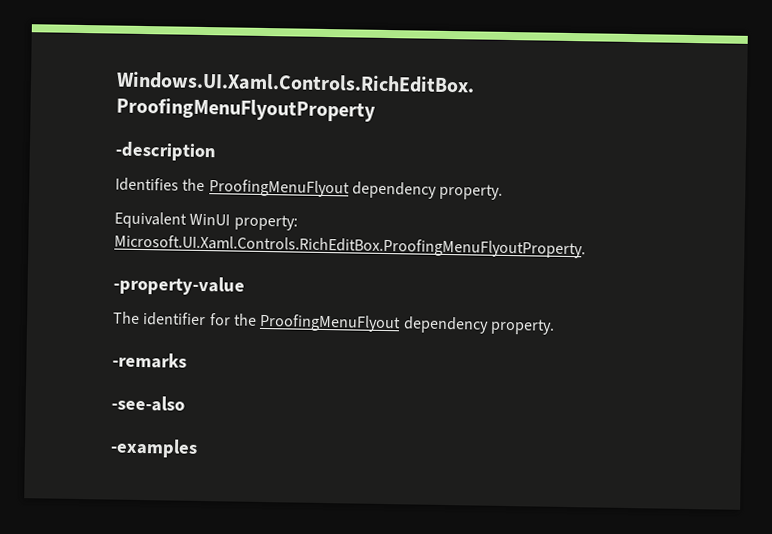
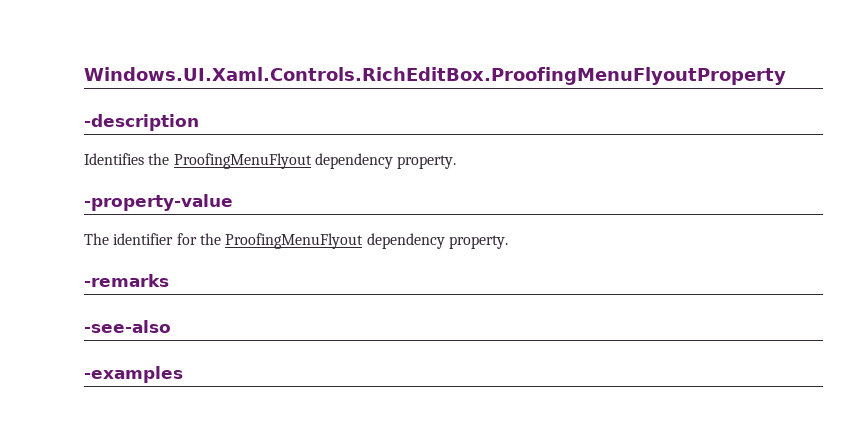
[114,211,298,231] [114,234,586,259] // Equivalent WinUI property: Microsoft.UI.Xaml.Controls.RichEditBox.ProofingMenuFlyoutProperty. -> (457, 162) none

